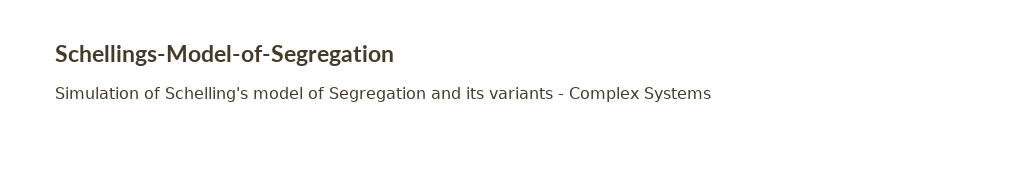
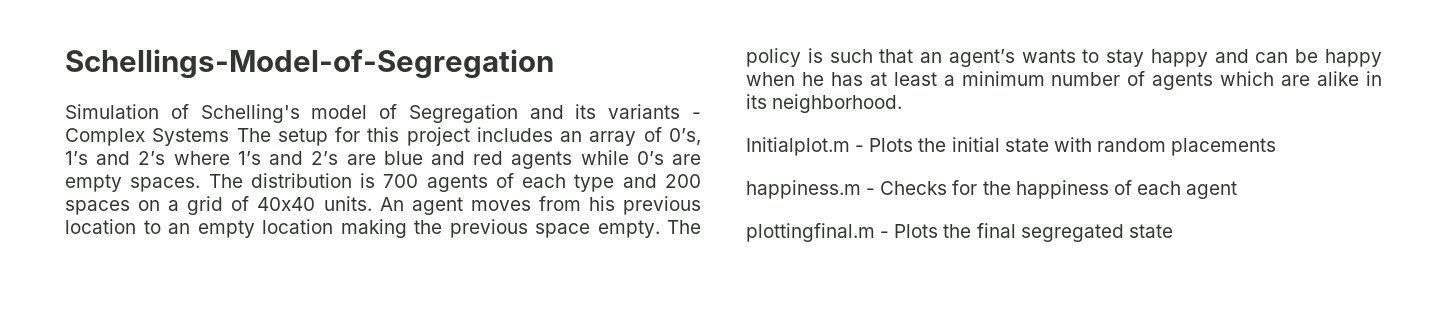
(711, 94) none -> [236,127,701,146] [65,150,701,169] [65,173,701,192] [65,196,701,215] [65,219,701,238] [746,48,1382,67] [746,71,1382,90] [746,94,903,113] [746,137,1277,156] [746,180,1238,199] [746,223,1173,242] The setup for this project includes an array of 0’s, 1’s and 2’s where 1’s and 2’s are blue and red agents while 0’s are empty spaces. The distribution is 700 agents of each type and 200 spaces on a grid of 40x40 units. An agent moves from his previous location to an empty location making the previous space empty. The policy is such that an agent’s wants to stay happy and can be happy when he has at least a minimum number of agents which are alike in its neighborhood. // Initialplot.m - Plots the initial state with random placements // happiness.m - Checks for the happiness of each agent // plottingfinal.m - Plots the final segregated state

